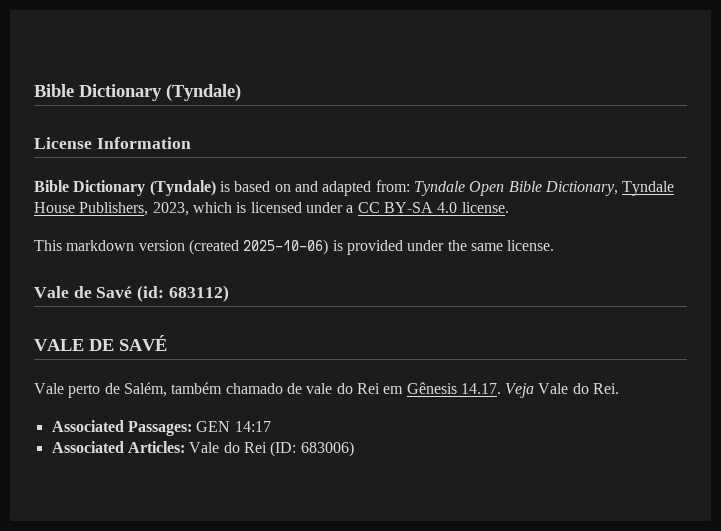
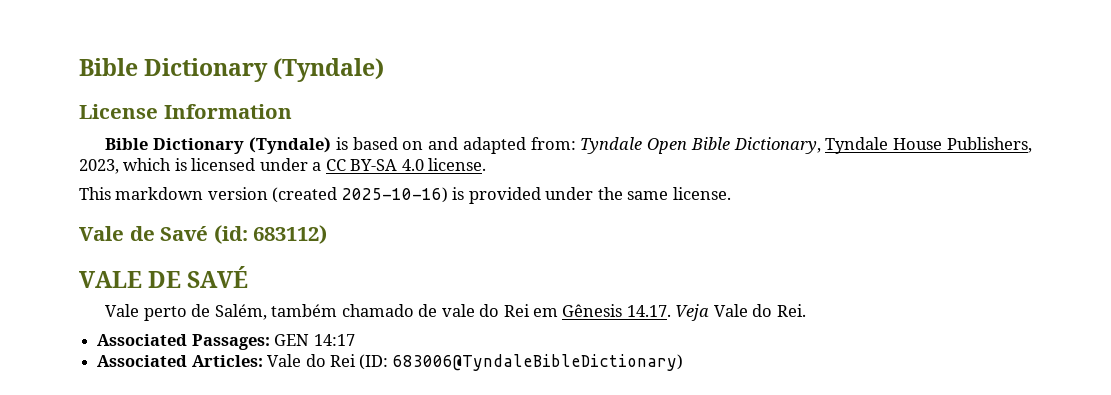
[243,239,329,255] 2025-10-06) -> [341,187,448,203] 2025-10-16)
[300,441,354,457] 683006) -> [392,354,683,371] 683006@TyndaleBibleDictionary)

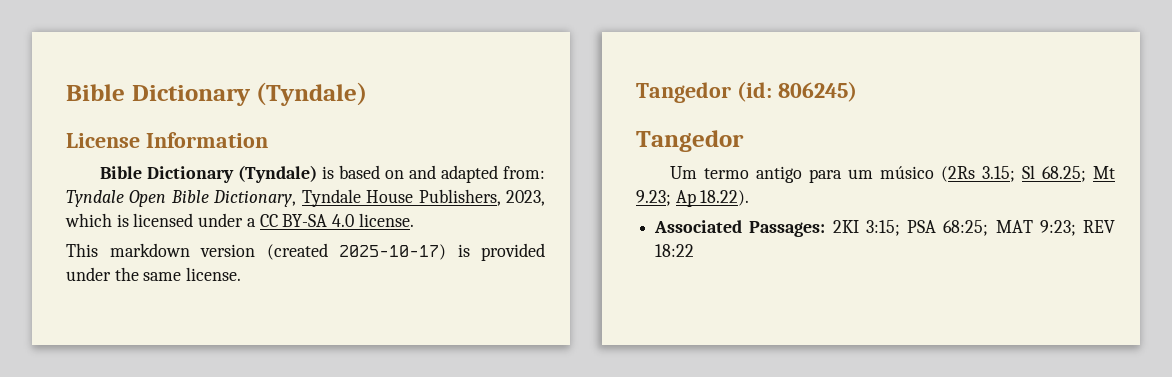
[341,187,448,203] 2025-10-16) -> [339,244,446,260] 2025-10-17)
[79,225,328,244] [79,266,249,288] [105,304,806,321] [97,334,355,350] [97,354,683,371] Vale de Savé (id: 683112) // VALE DE SAVÉ // Vale perto de Salém, também chamado de vale do Rei em Gênesis 14.17. Veja Vale do Rei. // Associated Passages: GEN 14:17 // Associated Articles: Vale do Rei (ID: 683006@TyndaleBibleDictionary) -> [636,81,857,103] [636,130,744,152] [669,165,1115,183] [636,190,750,207] [654,220,1115,237] [655,244,695,257] Tangedor (id: 806245) // Tangedor // Um termo antigo para um músico (2Rs 3.15; Sl 68.25; Mt 9.23; Ap 18.22). // Associated Passages: 2KI 3:15; PSA 68:25; MAT 9:23; REV 18:22

